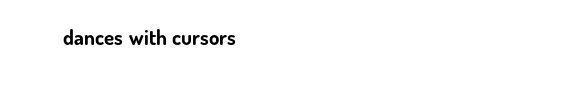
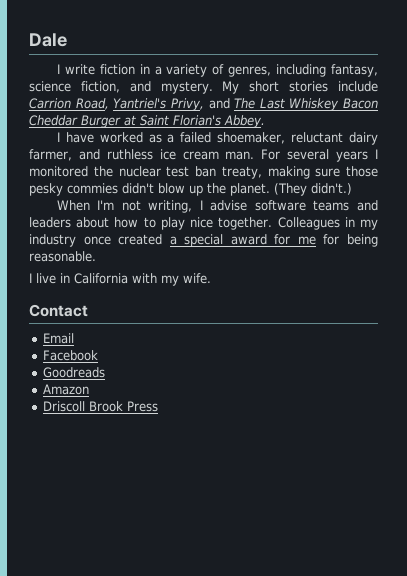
[63,29,237,45] dances with cursors -> [29,33,67,47] [56,64,378,77] [29,81,378,94] [29,98,378,111] [29,115,265,128] [56,132,378,145] [29,149,379,162] [29,166,378,179] [29,183,352,196] [56,200,378,213] [29,217,378,230] [29,234,378,247] [29,251,96,262] [29,273,211,286] [29,304,88,317] [43,333,75,344] [43,350,99,361] [43,367,106,378] [43,384,90,395] [43,401,159,412] Dale // I write fiction in a variety of genres, including fantasy, science fiction, and mystery. My short stories include Carrion Road, Yantriel's Privy, and The Last Whiskey Bacon Cheddar Burger at Saint Florian's Abbey. // I have worked as a failed shoemaker, reluctant dairy farmer, and ruthless ice cream man. For several years I monitored the nuclear test ban treaty, making sure those pesky commies didn't blow up the planet. (They didn't.) // When I'm not writing, I advise software teams and leaders about how to play nice together. Colleagues in my industry once created a special award for me for being reasonable. // I live in California with my wife. // Contact // Email // Facebook // Goodreads // Amazon // Driscoll Brook Press

